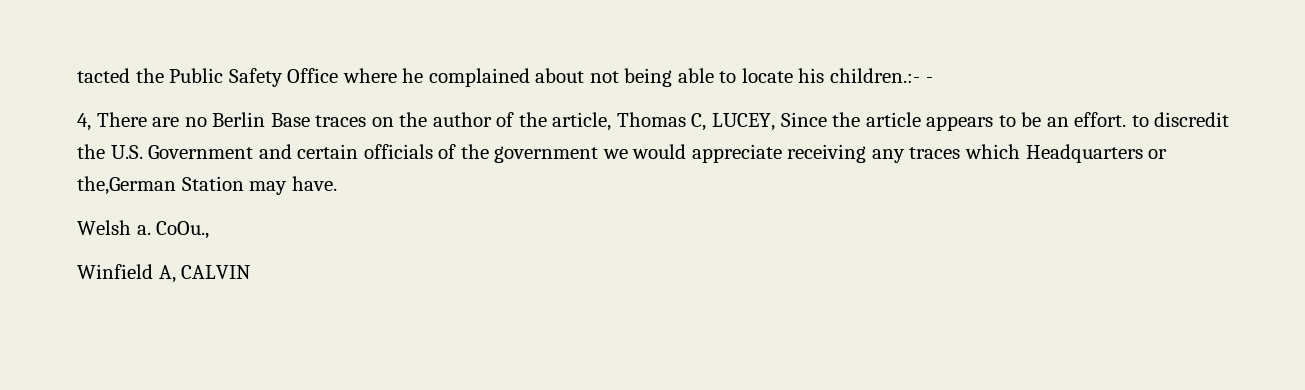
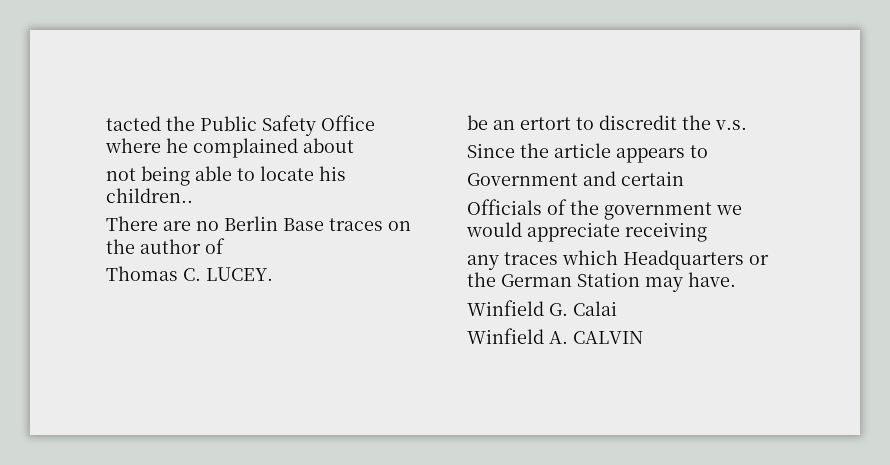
(585, 75) none -> (354, 145) //
[830,68,933,83] [77,113,91,131] children.:- - // 4, -> [106,188,193,203] children.. //
[518,112,776,131] the article, Thomas C, LUCEY, -> [106,266,273,281] [467,115,747,130] // Thomas C. LUCEY. // be an ertort to discredit the v.s. //
[1021,112,1230,127] [77,144,143,159] be an effort. to discredit the U.S. -> (708, 151) //
[363,144,433,159] officials -> [467,199,542,215] // Officials
(867, 153) none -> (707, 232) //
[77,176,176,195] the,German -> [467,272,572,287] the German
[77,220,210,239] [77,264,176,283] Welsh a. CoOu., // Winfield A, -> [467,300,617,316] [467,328,568,344] Winfield G. Calai // Winfield A.

